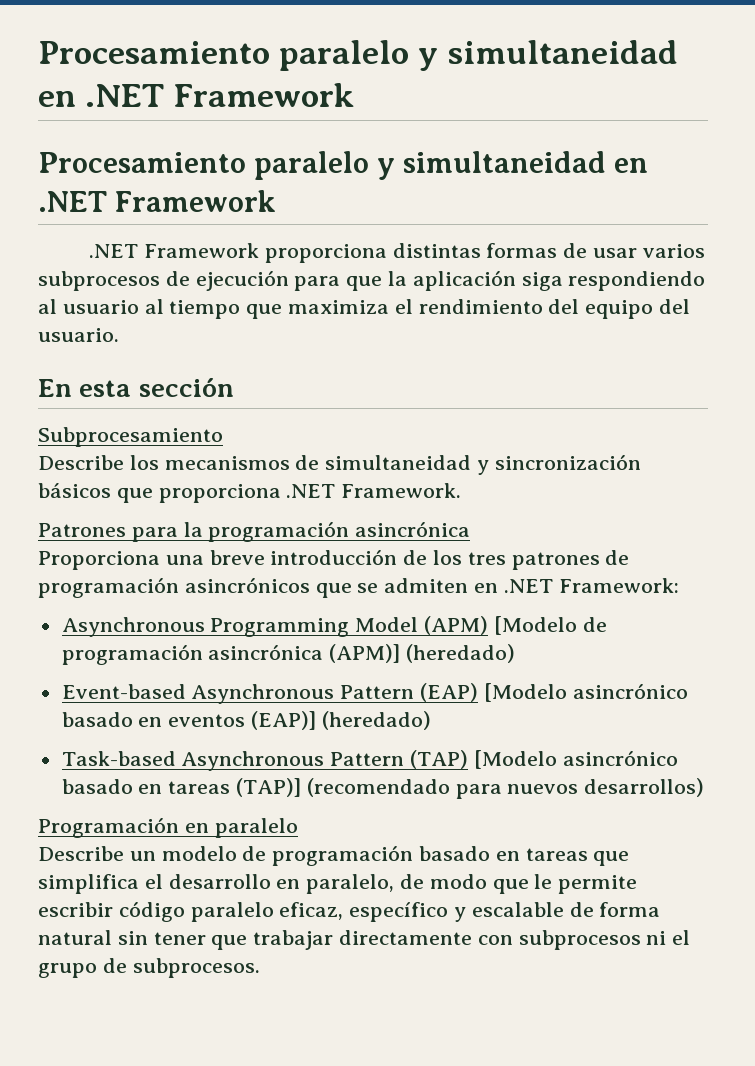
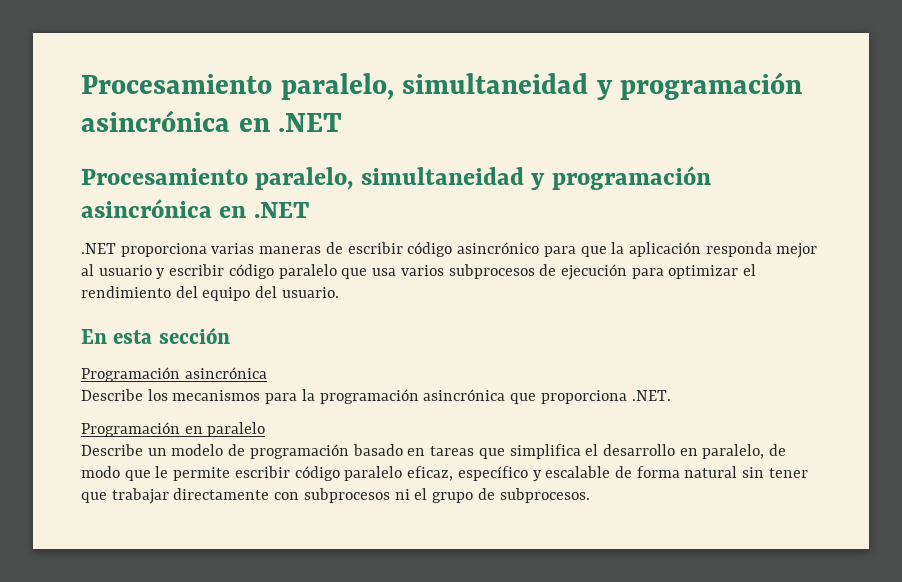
[38,40,678,71] [38,83,355,107] [38,151,649,180] [38,190,277,212] [89,243,638,263] Procesamiento paralelo y simultaneidad en .NET Framework // Procesamiento paralelo y simultaneidad en .NET Framework // .NET Framework proporciona distintas formas de usar -> [81,72,803,100] [81,110,343,132] [81,166,711,190] [81,199,309,218] [81,242,818,258] [81,264,397,279] Procesamiento paralelo, simultaneidad y programación asincrónica en .NET // Procesamiento paralelo, simultaneidad y programación asincrónica en .NET // .NET proporciona varias maneras de escribir código asincrónico para que la aplicación responda mejor al usuario y escribir código paralelo que usa
[346,270,706,291] [38,299,390,319] que la aplicación siga respondiendo al usuario al tiempo que maximiza -> [668,265,739,279] optimizar
[38,427,223,447] Subprocesamiento -> [81,367,267,382] Programación asincrónica
[295,454,641,475] [38,483,462,503] [38,521,471,542] [38,549,630,570] [38,577,679,598] [61,616,607,637] [61,644,516,665] [61,683,688,704] [61,711,431,730] [61,750,678,771] [61,778,705,799] de simultaneidad y sincronización básicos que proporciona .NET Framework. // Patrones para la programación asincrónica // Proporciona una breve introducción de los tres patrones de programación asincrónicos que se admiten en .NET Framework: // Asynchronous Programming Model (APM) [Modelo de programación asincrónica (APM)] (heredado) // Event-based Asynchronous Pattern (EAP) [Modelo asincrónico basado en eventos (EAP)] (heredado) // Task-based Asynchronous Pattern (TAP) [Modelo asincrónico basado en tareas (TAP)] (recomendado para nuevos desarrollos) -> [265,389,671,404] para la programación asincrónica que proporciona .NET.

